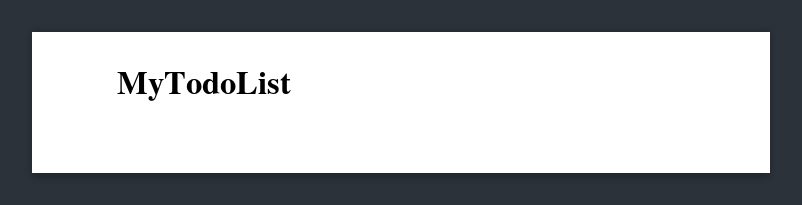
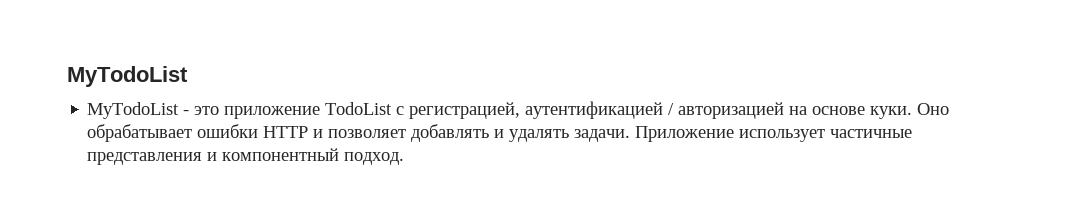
[117,72,291,101] MyTodoList -> [67,66,188,87] [87,101,950,119] [87,124,913,142] [87,148,405,165] MyTodoList // MyTodoList - это приложение TodoList с регистрацией, аутентификацией / авторизацией на основе куки. Оно обрабатывает ошибки HTTP и позволяет добавлять и удалять задачи. Приложение использует частичные представления и компонентный подход.

